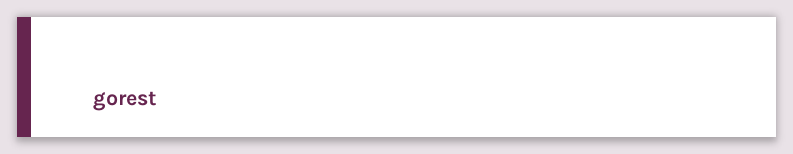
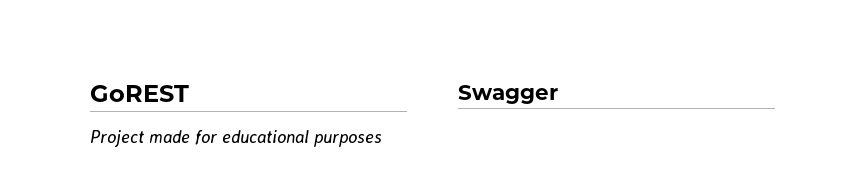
[93,91,156,111] gorest -> [90,85,189,102] [90,130,382,147] [458,85,558,104] GoREST // Project made for educational purposes // Swagger

